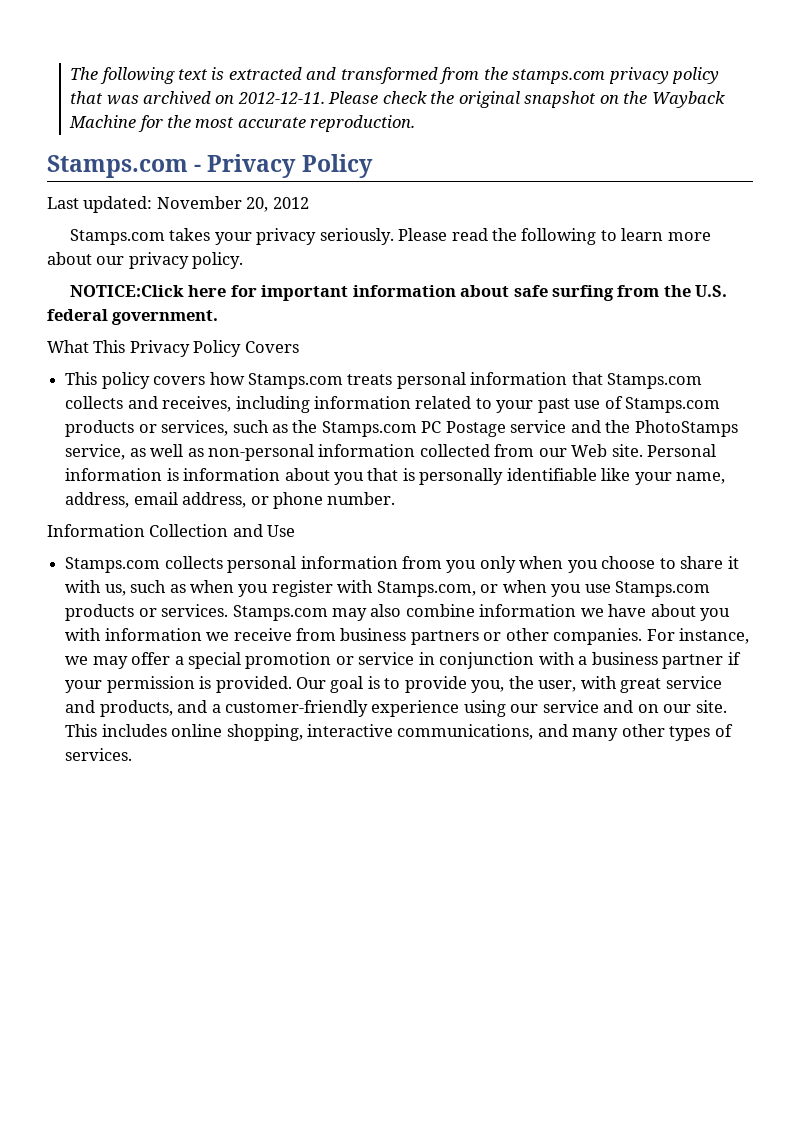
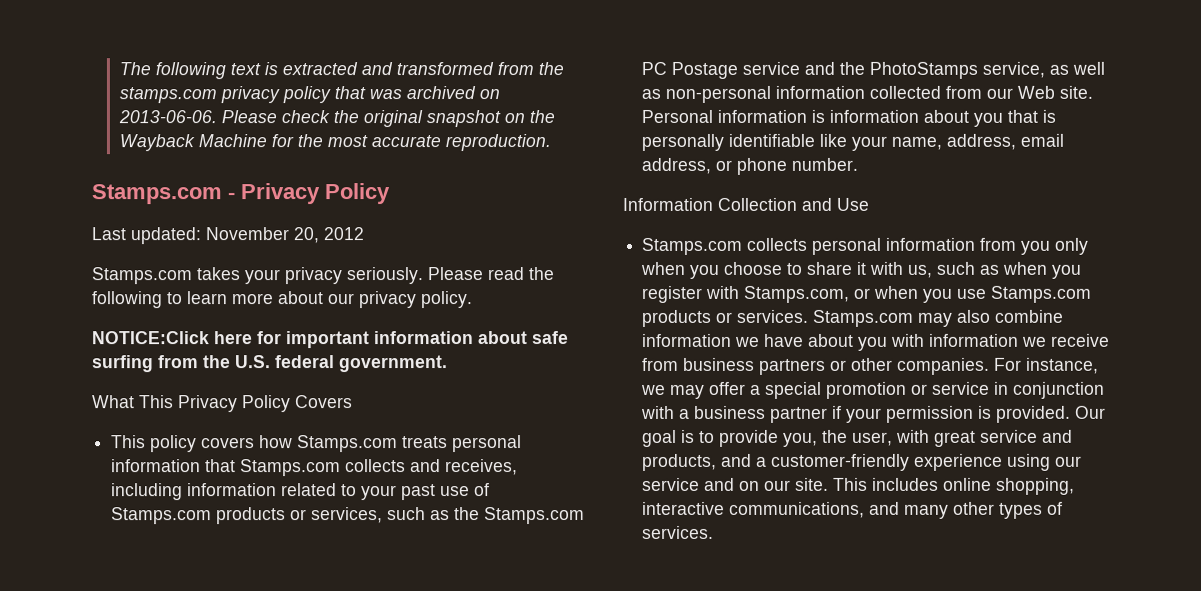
[237,92,325,104] 2012-12-11. -> [117,110,217,124] 2013-06-06.

